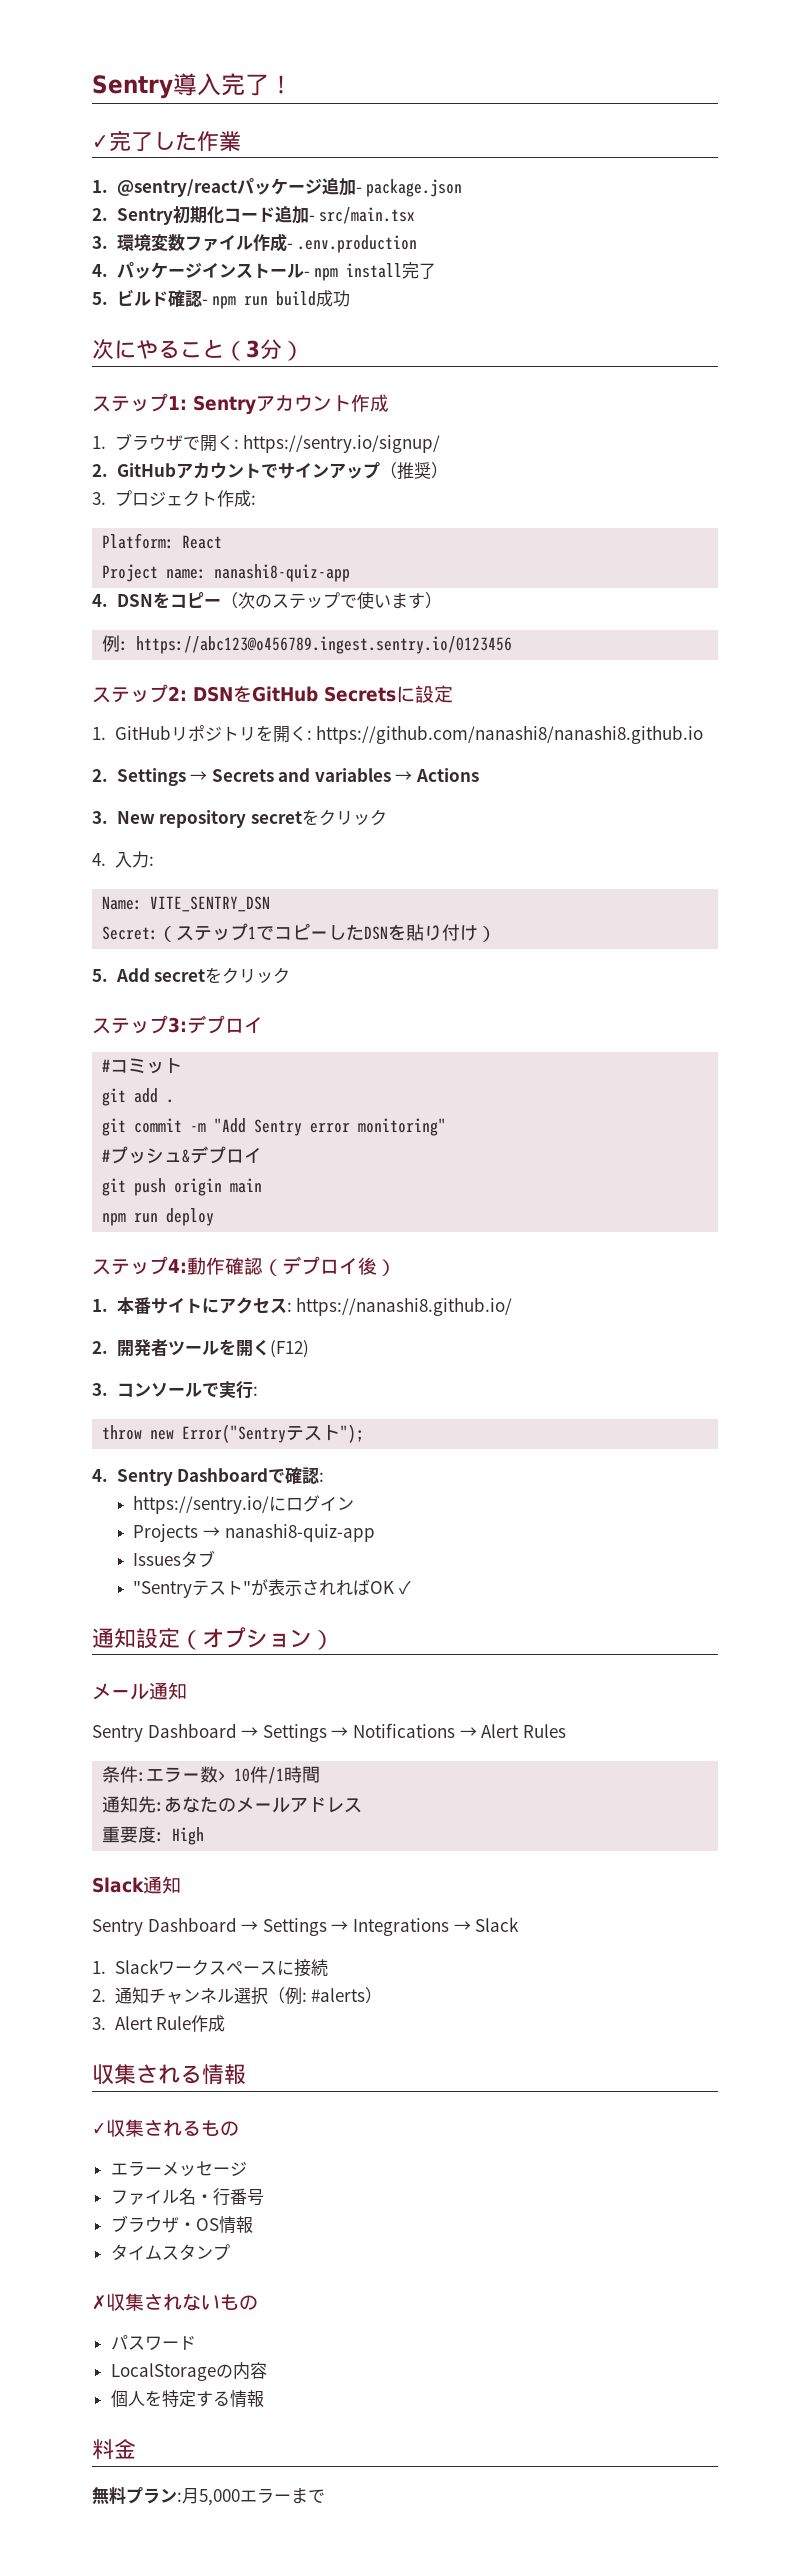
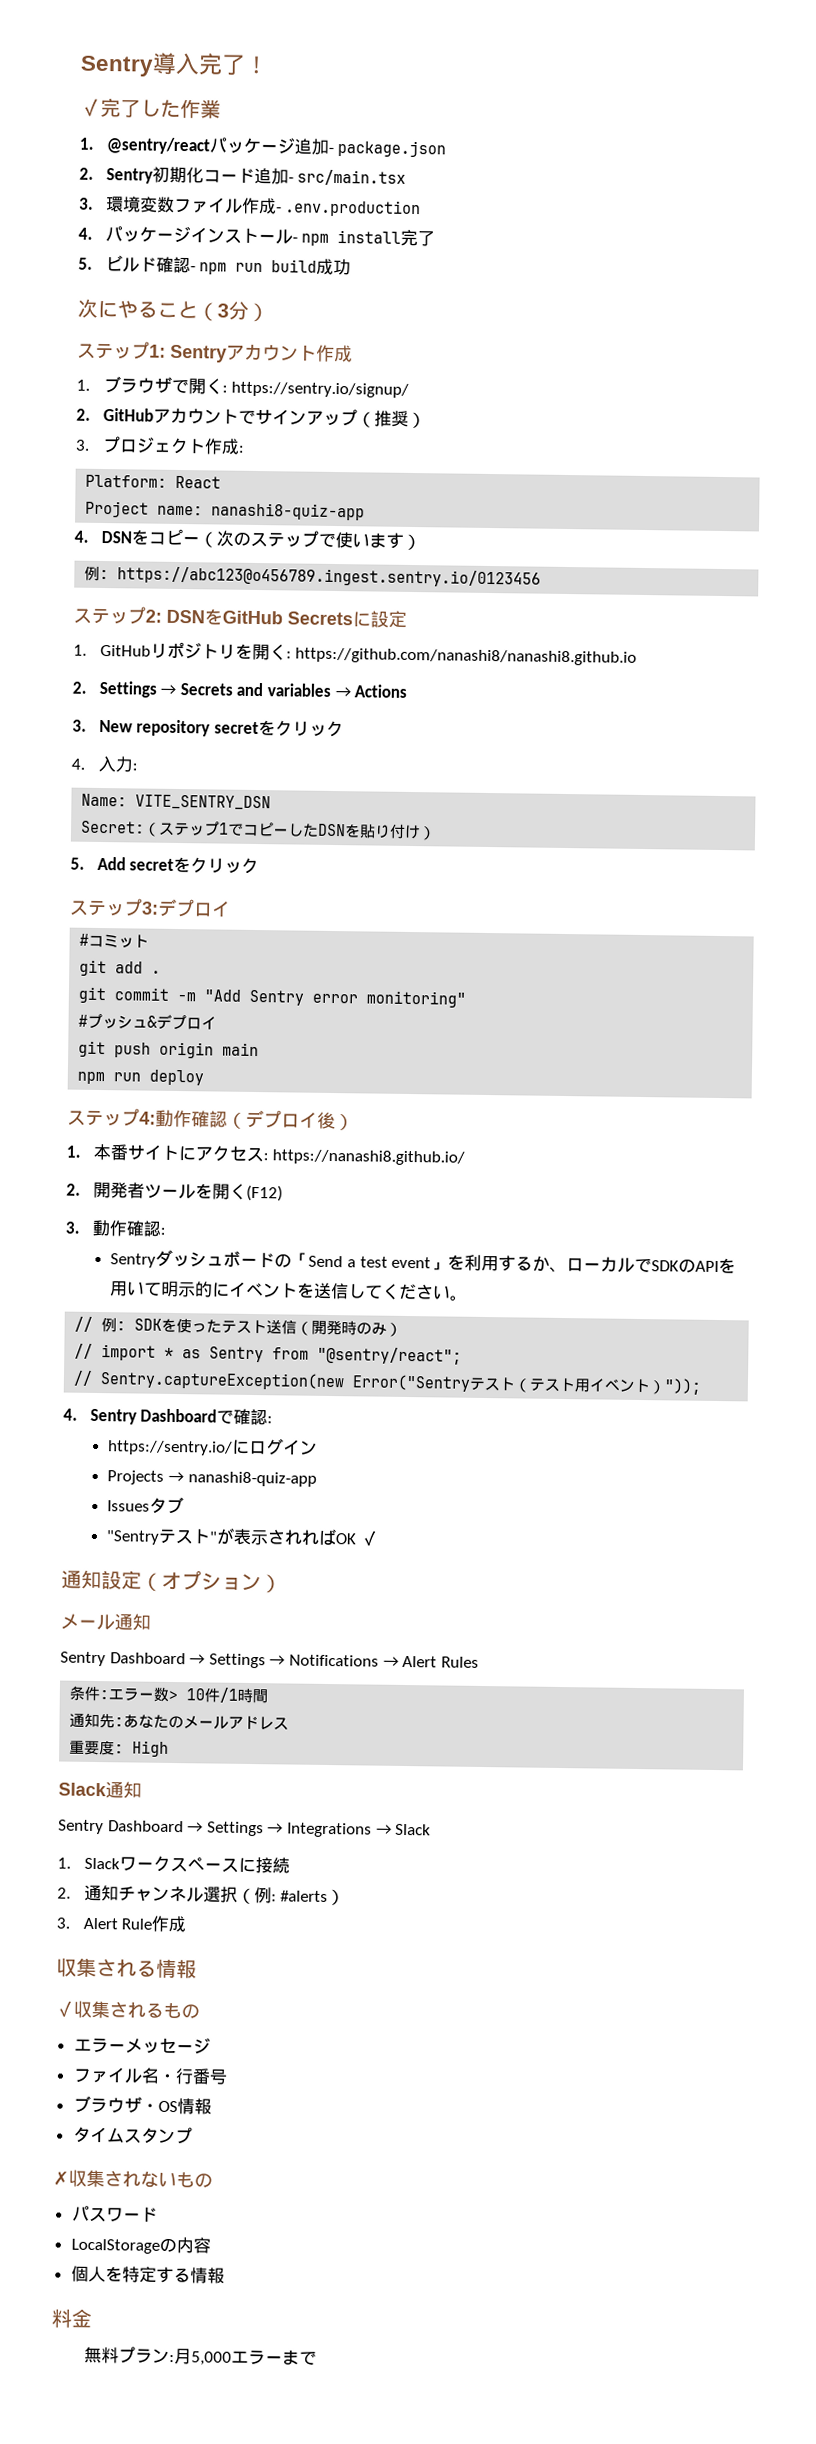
[116,1381,258,1399] [102,1424,365,1443] コンソールで実行: // throw new Error("Sentryテスト"); -> [91,1219,166,1237] [110,1249,737,1274] [110,1280,469,1301] [74,1316,403,1337] [74,1343,463,1365] [73,1370,702,1395] 動作確認: // Sentryダッシュボードの「Send a test event」を利用するか、ローカルでSDKのAPIを用いて明示的にイベントを送信してください。 // // 例: SDKを使ったテスト送信（開発時のみ） // // import * as Sentry from "@sentry/react"; // // Sentry.captureException(new Error("Sentryテスト（テスト用イベント）"));

